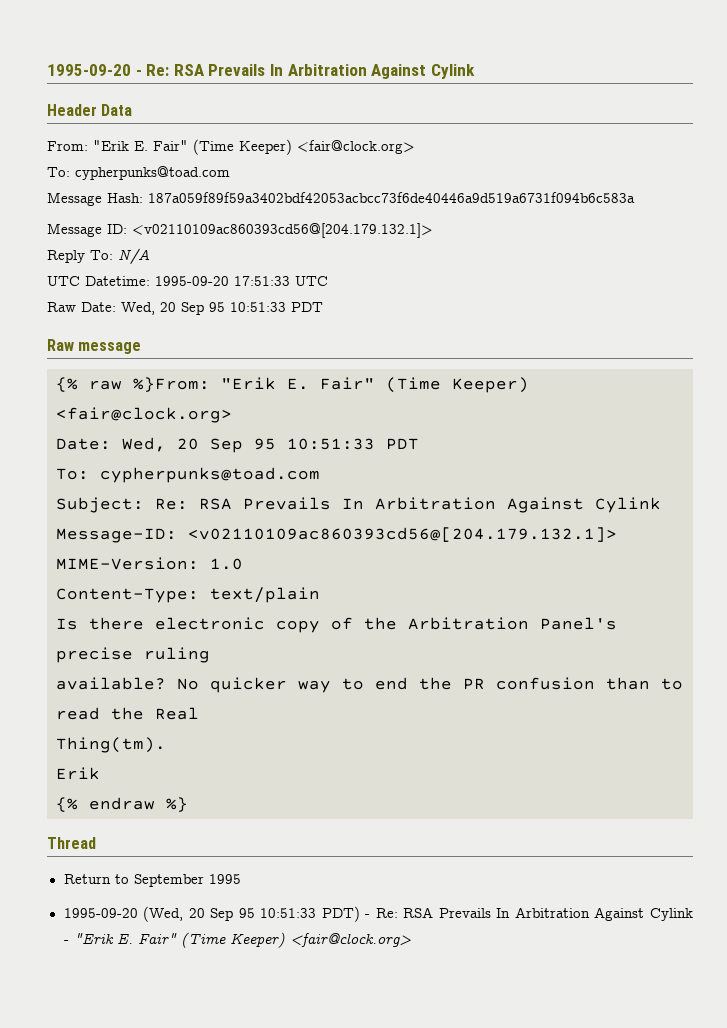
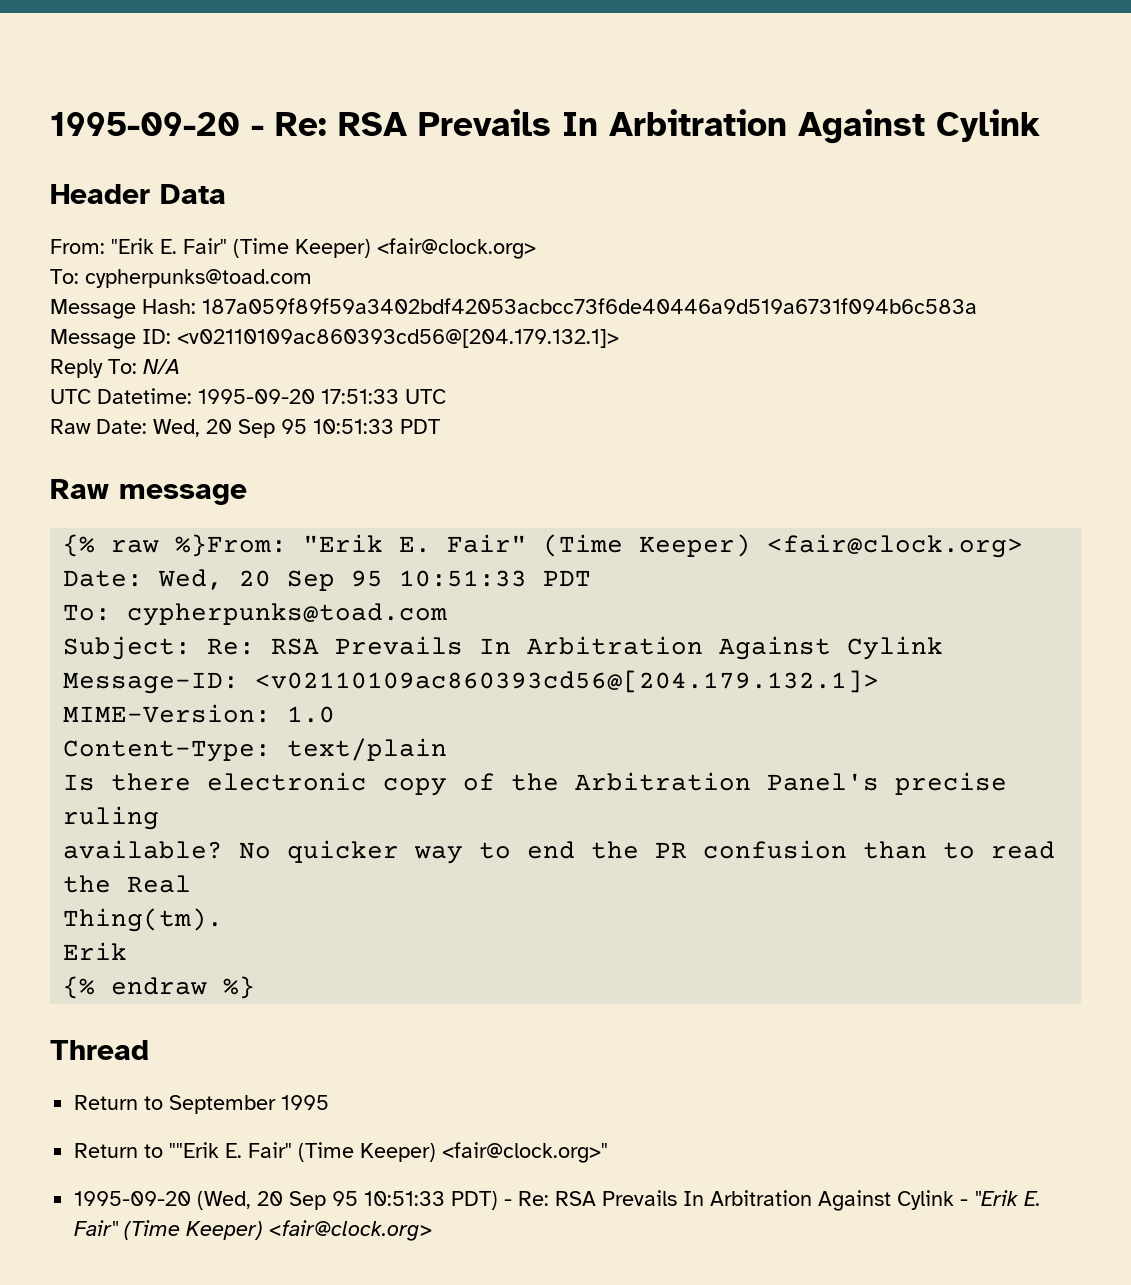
(241, 879) none -> [74,1142,609,1163] // Return to ""Erik E. Fair" (Time Keeper) <fair@clock.org>"

